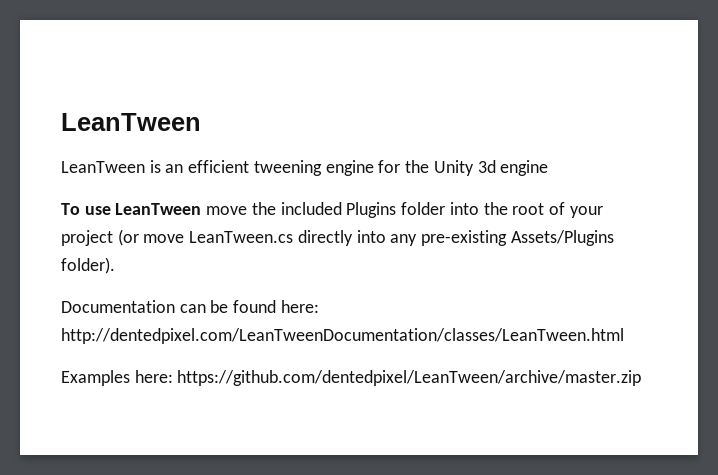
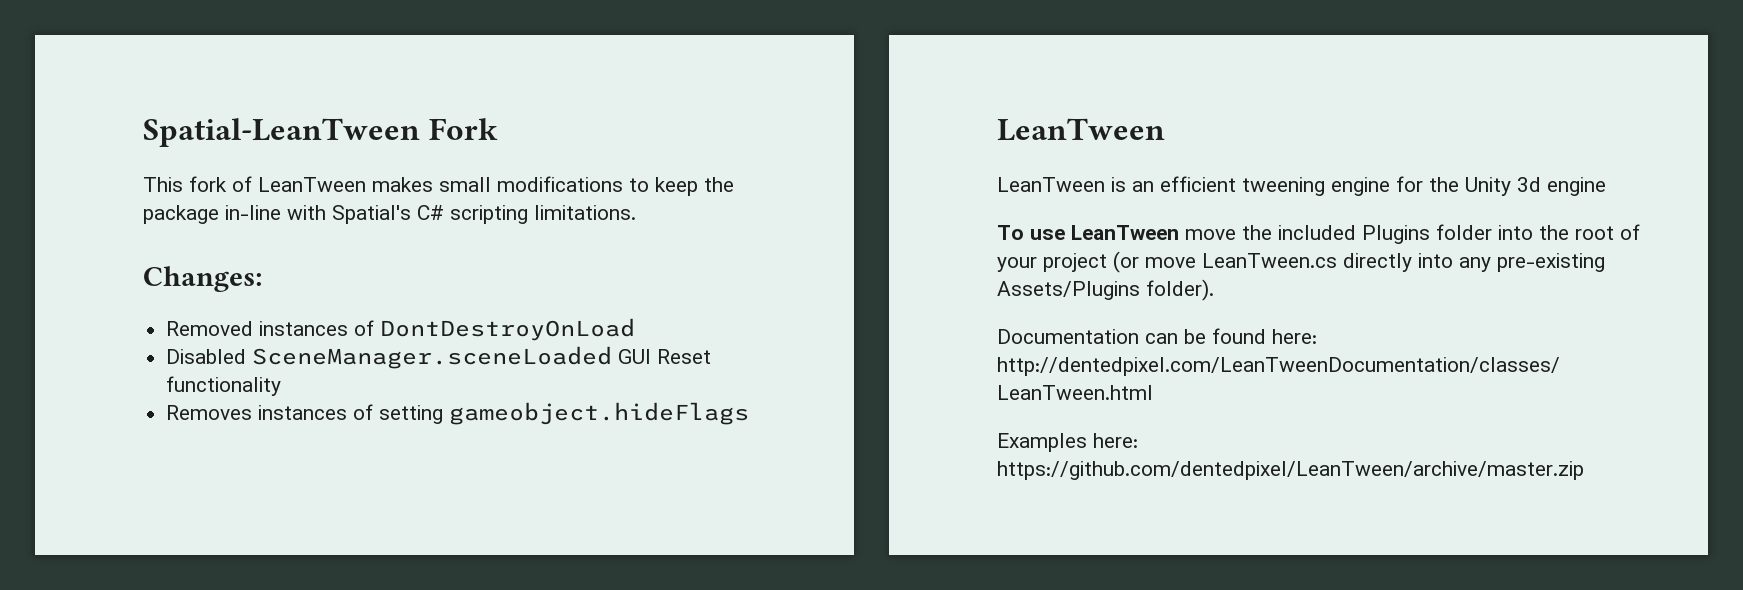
(61, 122) none -> [143,118,498,147] [143,176,734,196] [143,205,636,224] [143,266,262,292] [166,318,636,341] [166,346,712,369] [166,376,282,396] [166,402,750,425] Spatial-LeanTween Fork // This fork of LeanTween makes small modifications to keep the package in-line with Spatial's C# scripting limitations. // Changes: // Removed instances of DontDestroyOnLoad // Disabled SceneManager.sceneLoaded GUI Reset functionality // Removes instances of setting gameobject.hideFlags //

